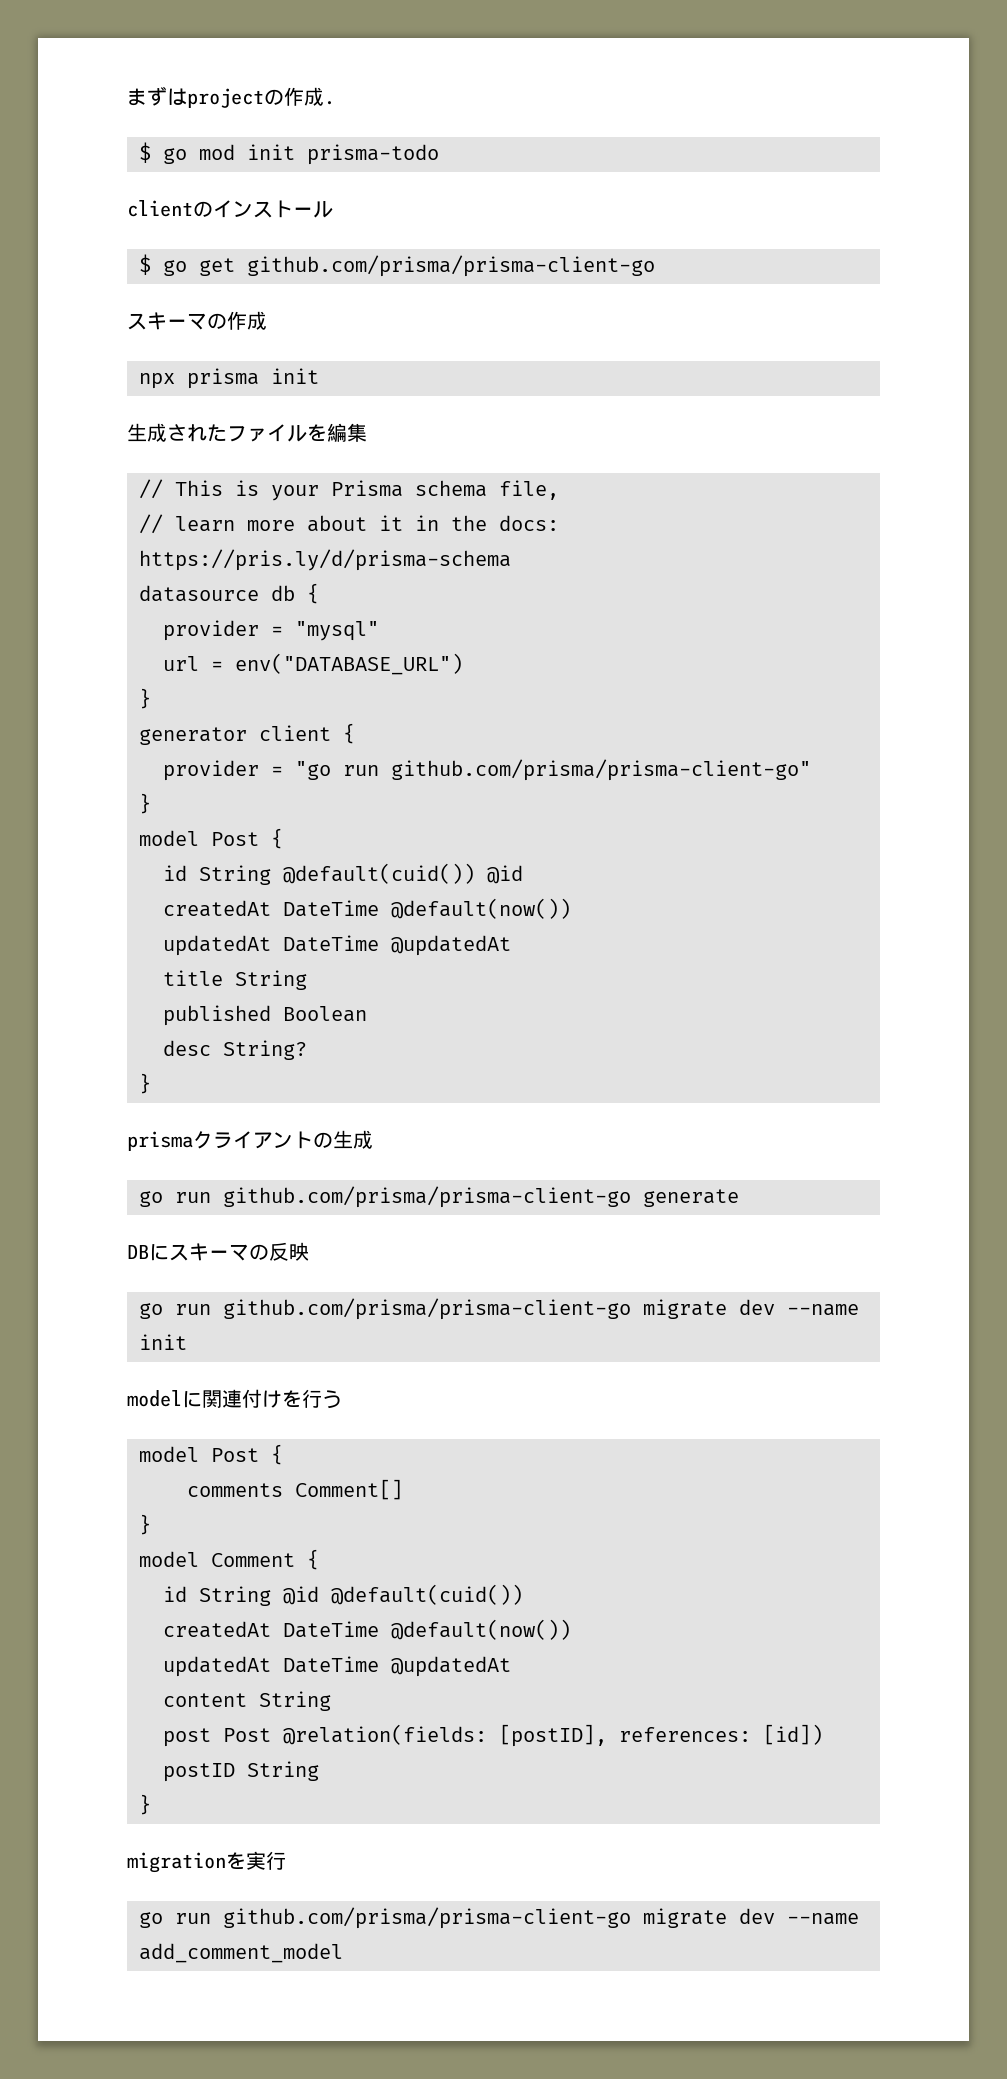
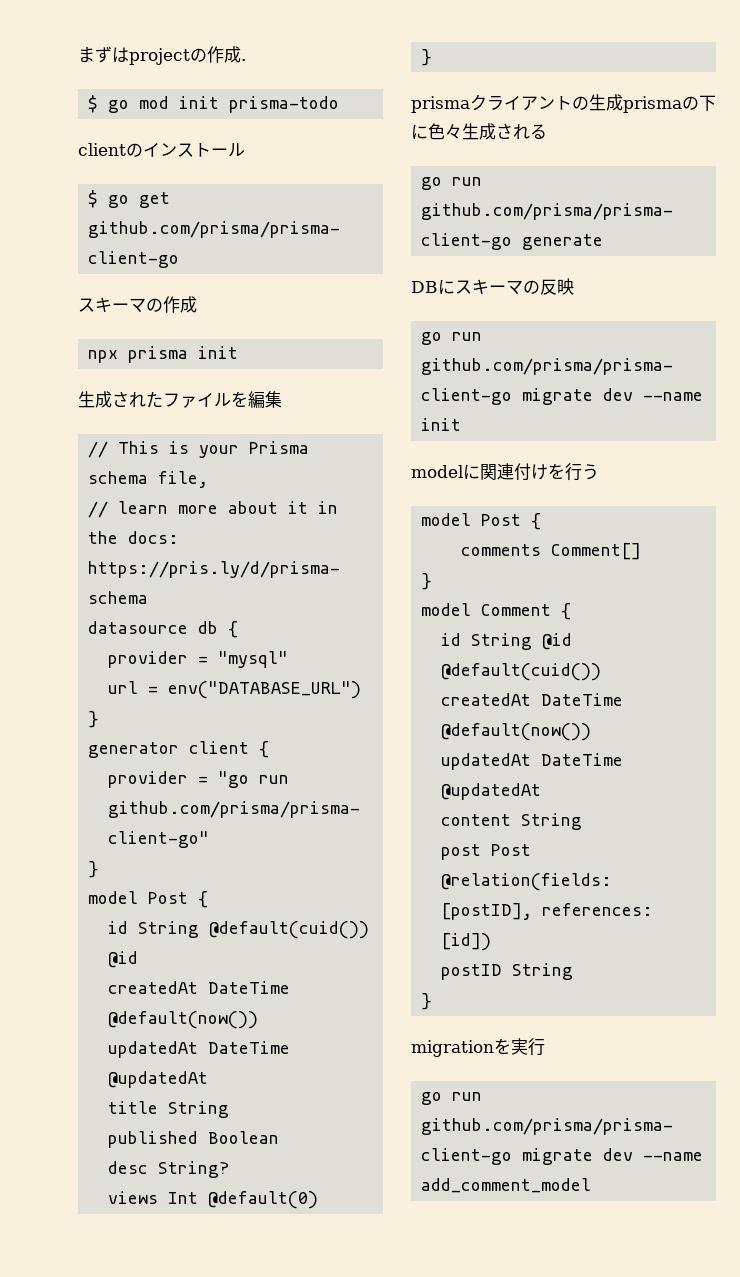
(307, 1050) none -> [108,1191,319,1209] // views Int @default(0)
(373, 1139) none -> [623,95,716,113] [411,123,547,140] prismaの下に色々生成される

